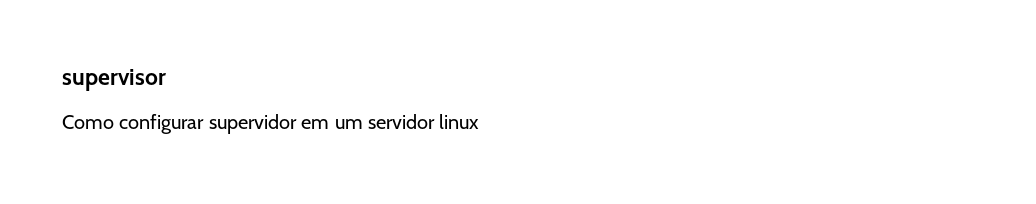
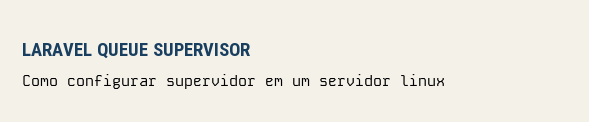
[62,69,166,91] supervisor -> [22,43,250,59] LARAVEL QUEUE SUPERVISOR

